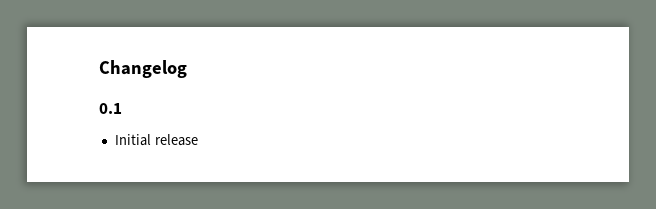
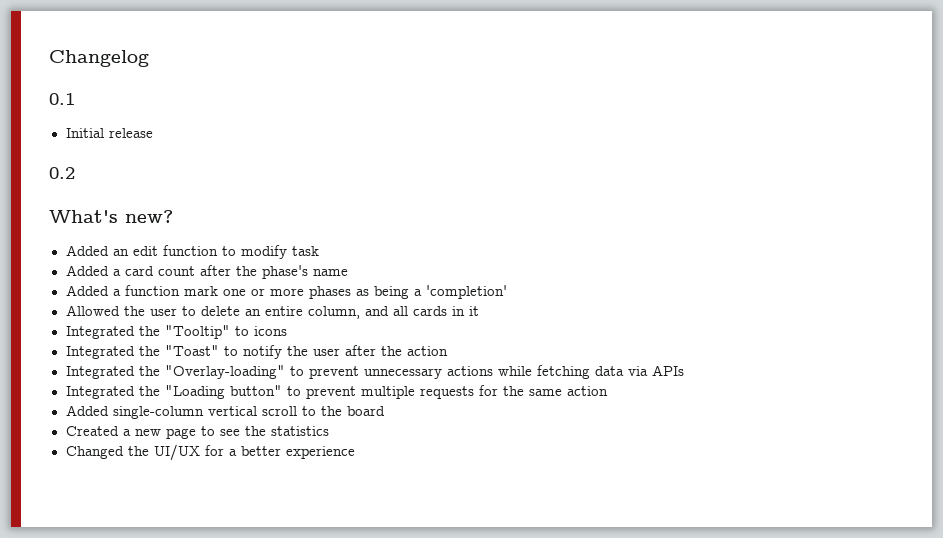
(198, 140) none -> [49,167,75,179] [49,210,173,223] [65,245,319,259] [65,265,348,279] [65,285,507,299] [65,305,479,319] [65,325,287,339] [65,345,448,359] [65,365,684,379] [65,385,608,399] [65,405,385,419] [65,426,329,439] [65,444,355,461] // 0.2 // What's new? // Added an edit function to modify task // Added a card count after the phase's name // Added a function mark one or more phases as being a 'completion' // Allowed the user to delete an entire column, and all cards in it // Integrated the "Tooltip" to icons // Integrated the "Toast" to notify the user after the action // Integrated the "Overlay-loading" to prevent unnecessary actions while fetching data via APIs // Integrated the "Loading button" to prevent multiple requests for the same action // Added single-column vertical scroll to the board // Created a new page to see the statistics // Changed the UI/UX for a better experience

